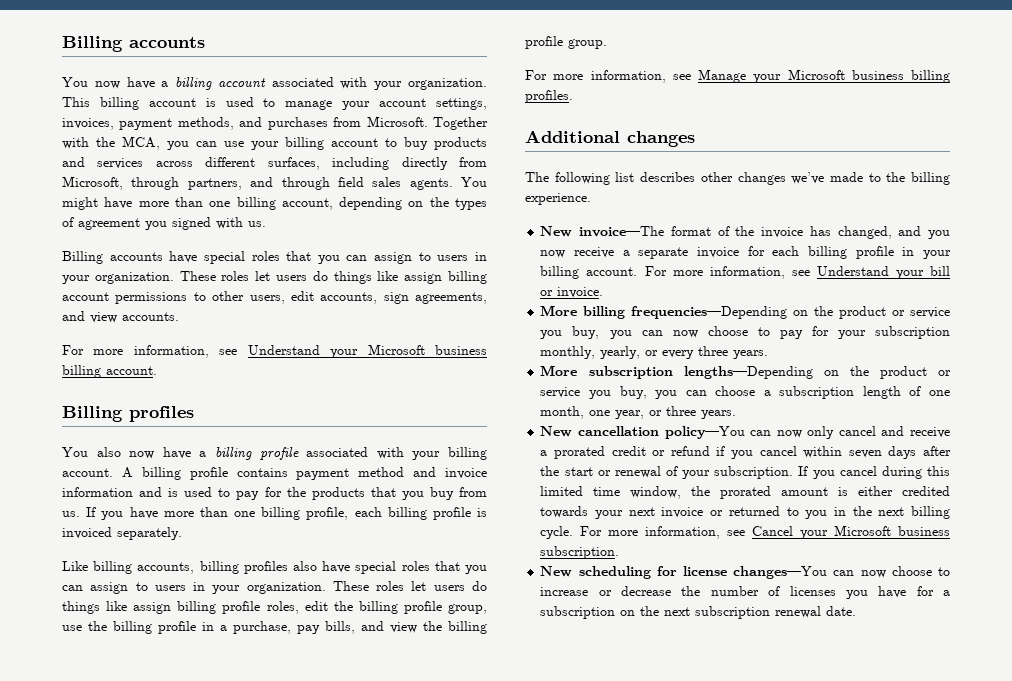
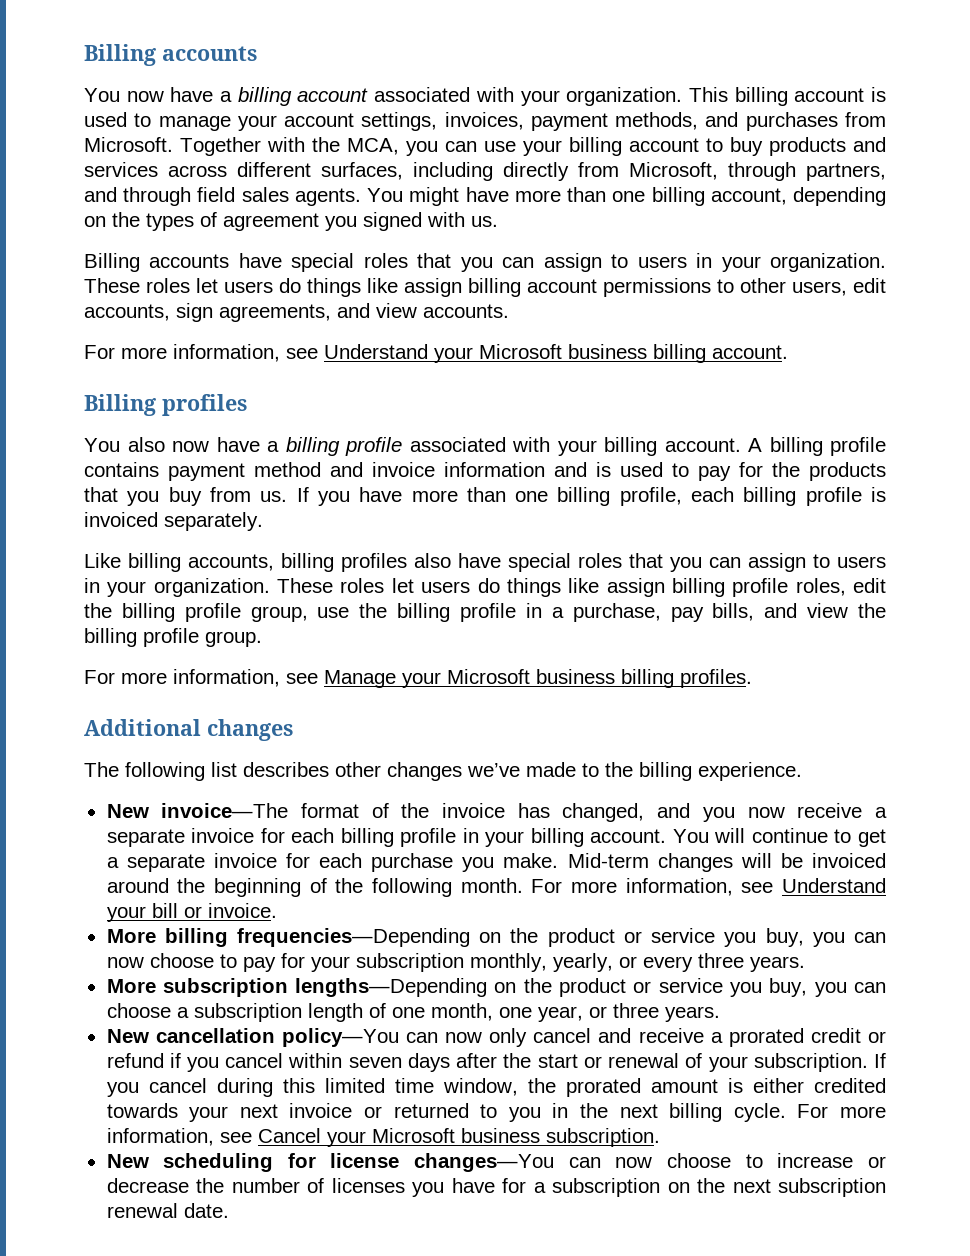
(638, 271) none -> [672,828,886,847] [106,853,887,872] [106,878,523,897] You will continue to get a separate invoice for each purchase you make. Mid-term changes will be invoiced around the beginning of the following month.

